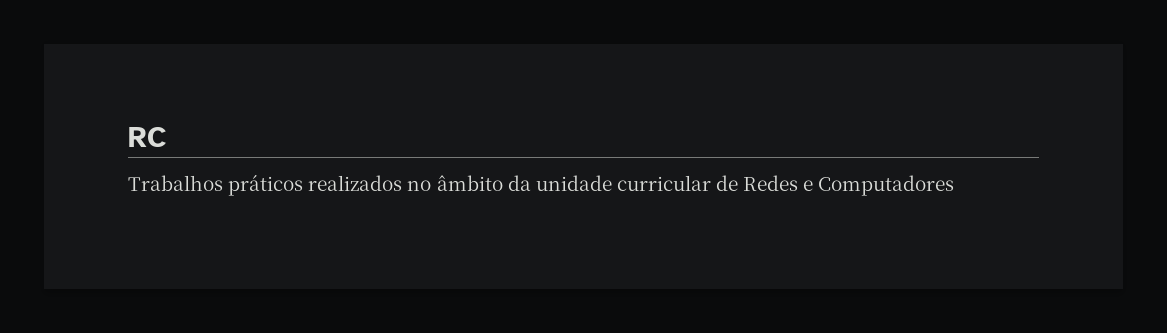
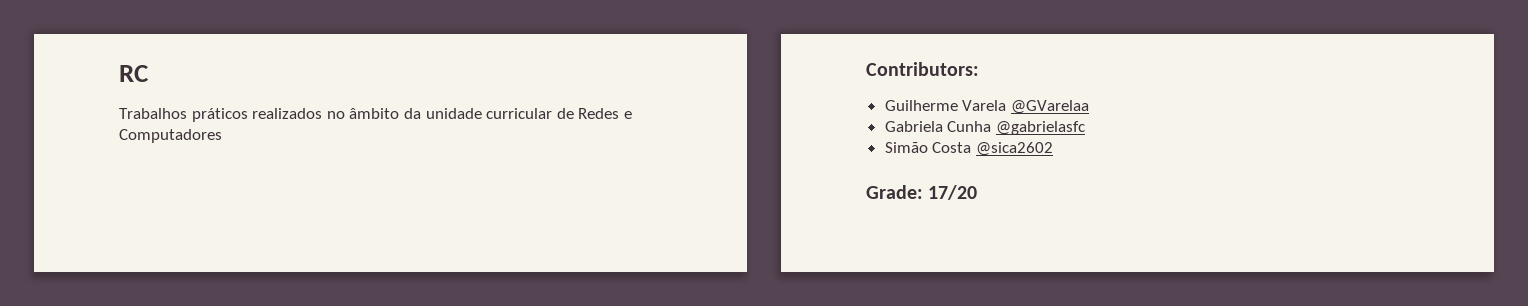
(955, 185) none -> [866,62,979,76] [884,100,1089,114] [884,121,1085,135] [884,142,1053,156] [866,185,978,200] // Contributors: // Guilherme Varela @GVarelaa // Gabriela Cunha @gabrielasfc // Simão Costa @sica2602 // Grade: 17/20

